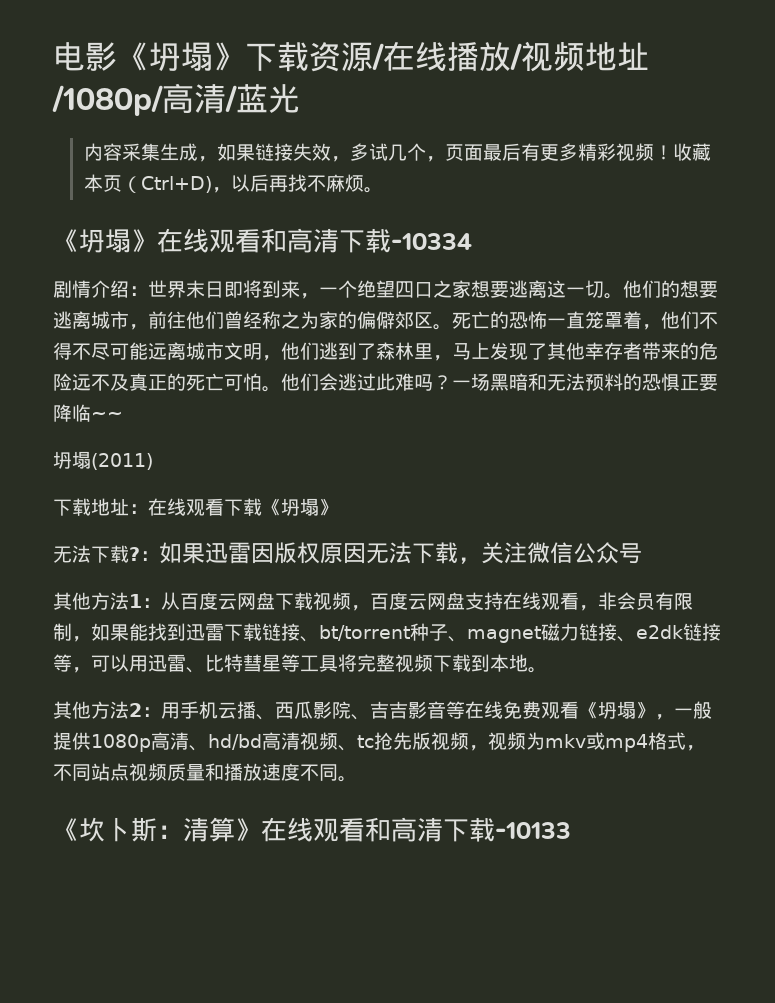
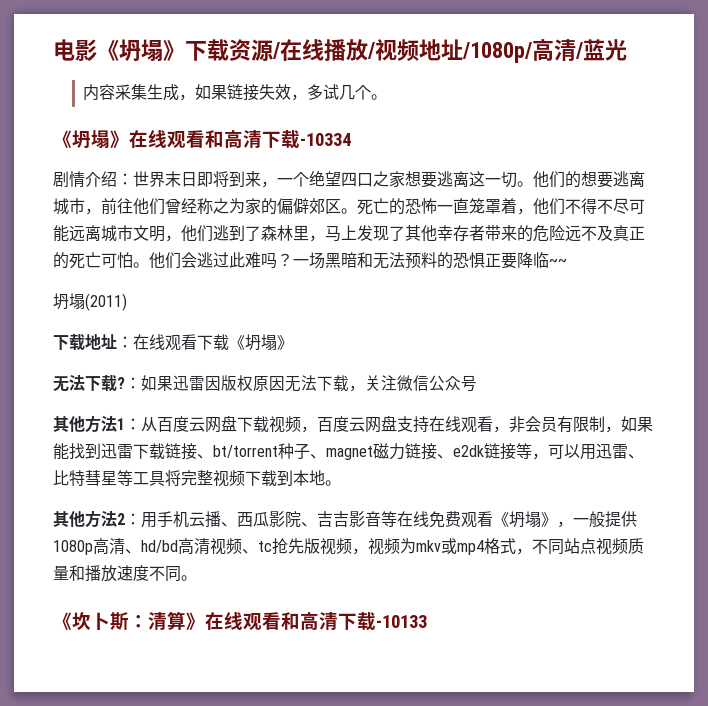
[425,143,711,162] [83,174,364,193] ，页面最后有更多精彩视频！收藏本页（Ctrl+D)，以后再找不麻烦 -> (372, 92) none

